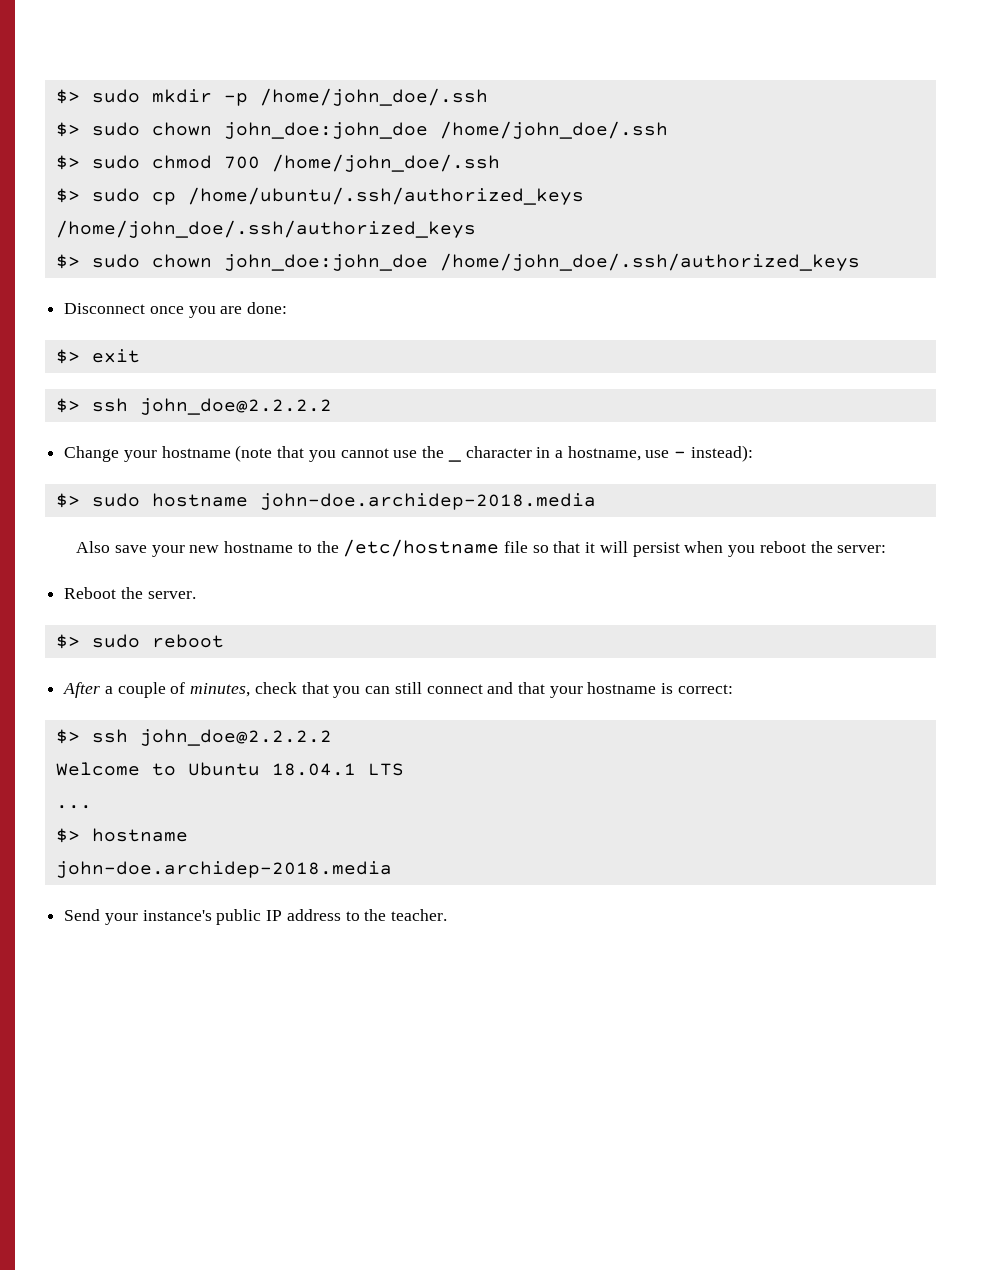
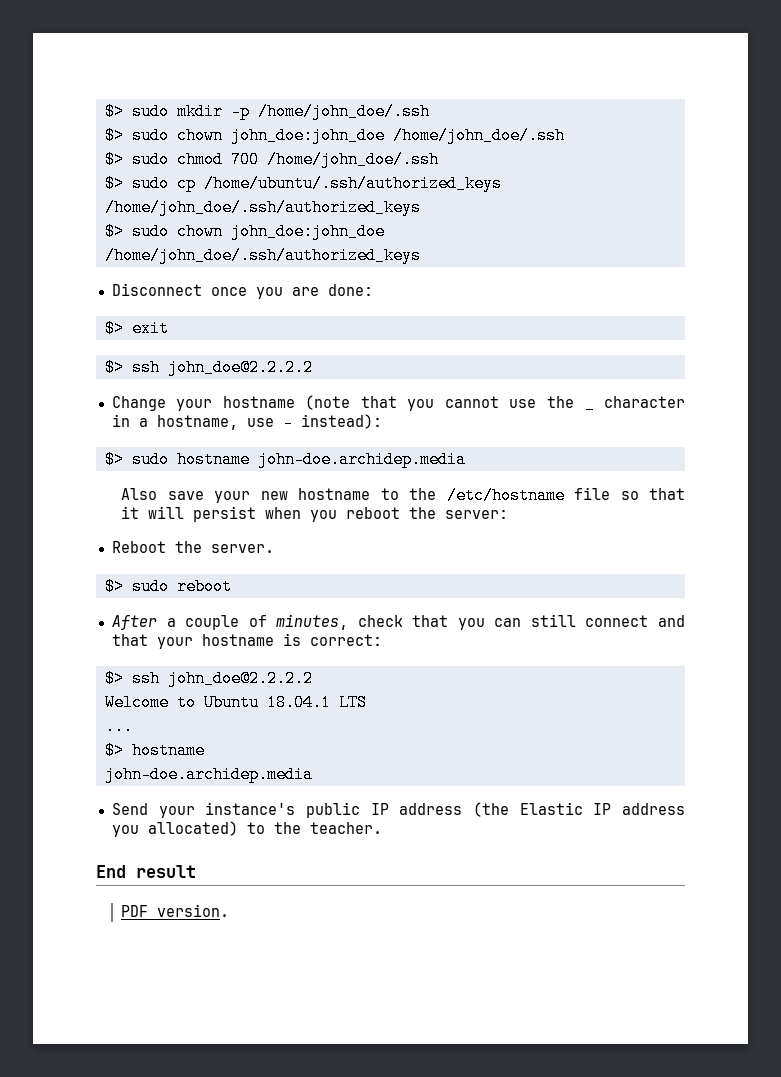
[259,493,596,510] john-doe.archidep-2018.media -> [257,451,466,468] john-doe.archidep.media
[55,861,392,878] john-doe.archidep-2018.media -> [104,766,313,783] john-doe.archidep.media
(341, 915) none -> [472,802,685,817] [111,821,238,837] (the Elastic IP address you allocated)
(448, 915) none -> [96,865,196,878] [121,904,230,917] // End result // PDF version.

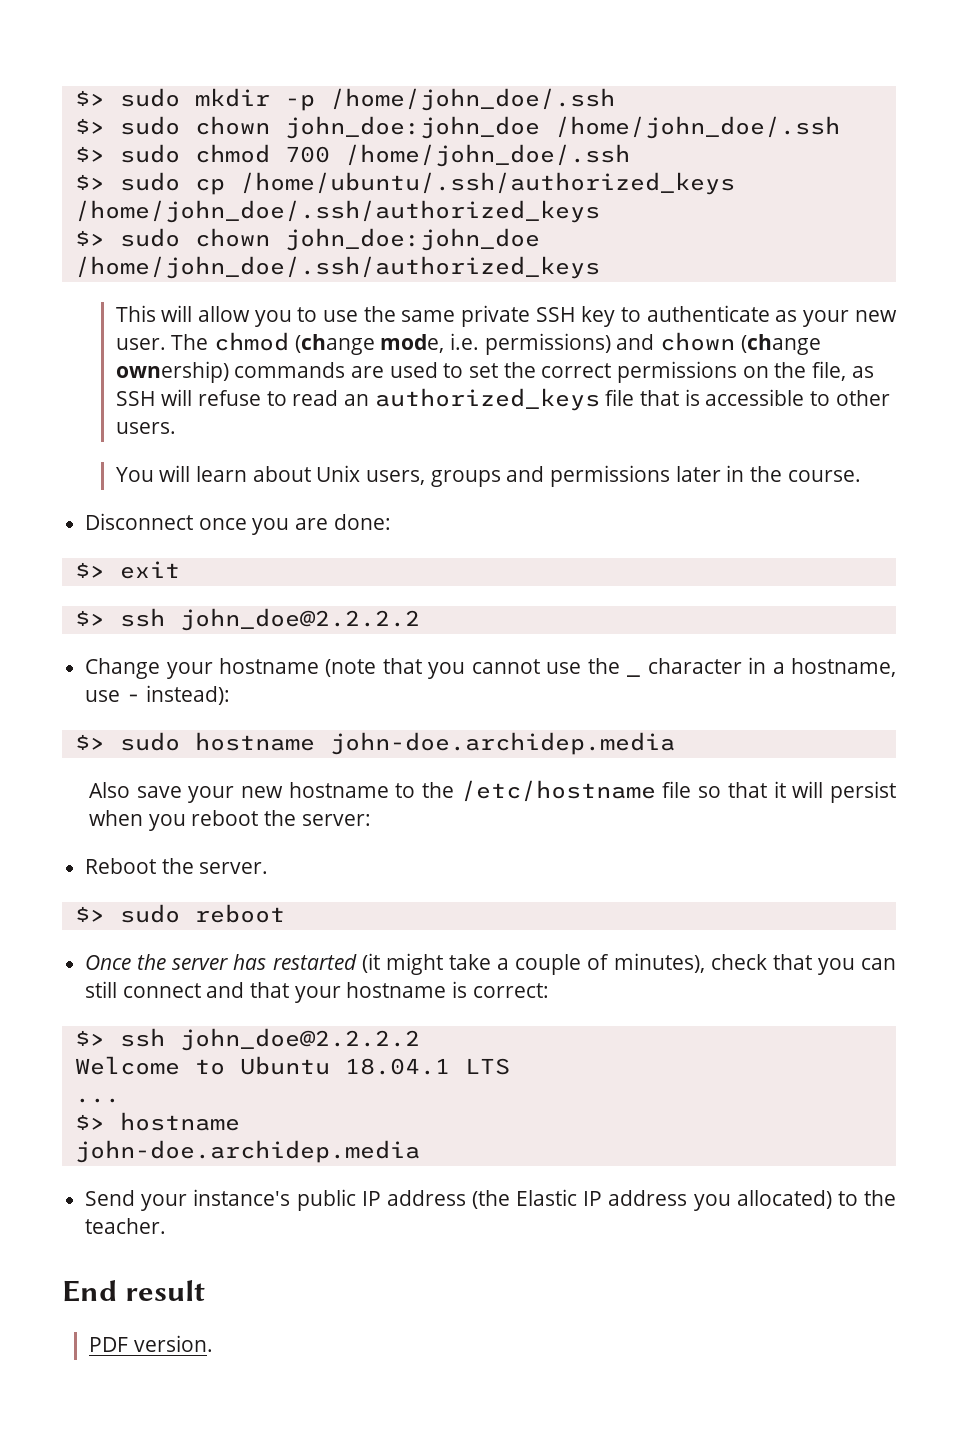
(421, 255) none -> [115,305,897,327] [115,332,821,355] [115,361,874,383] [115,388,890,411] [115,422,176,434] [115,465,861,487] // This will allow you to use the same private SSH key to authenticate as your new user. The chmod (change mode, i.e. permissions) and chown (change ownership) commands are used to set the correct permissions on the file, as SSH will refuse to read an authorized_keys file that is accessible to other users. // You will learn about Unix users, groups and permissions later in the course.
[111,615,157,630] After -> [85,953,491,975] Once the server has restarted (it might take
[276,614,349,630] minutes, -> [613,953,705,973] minutes),

